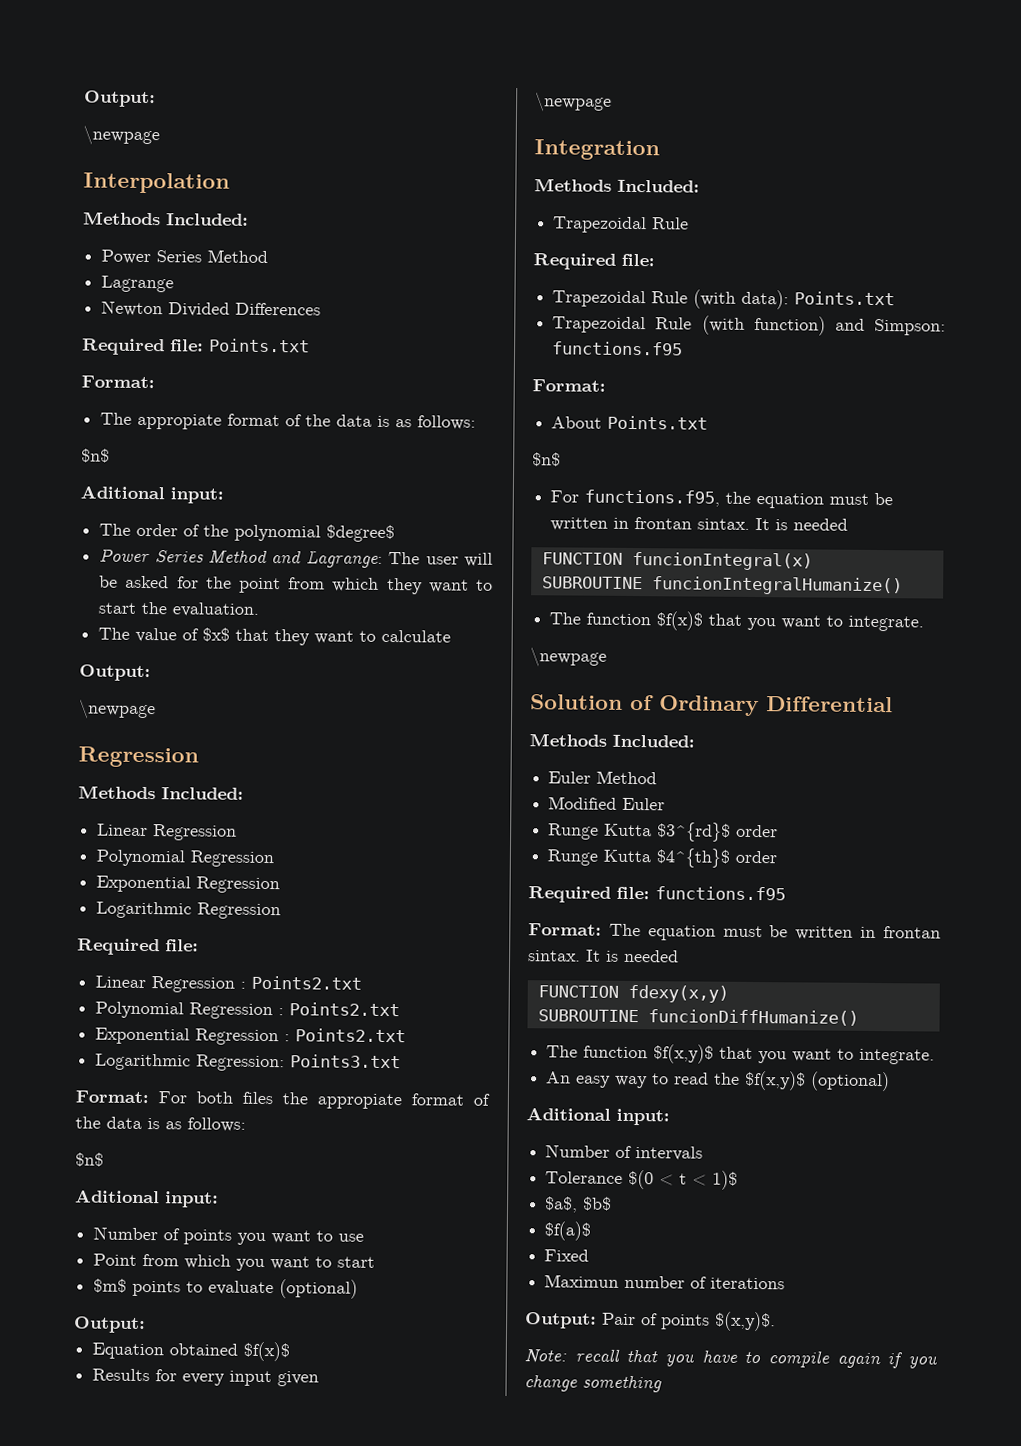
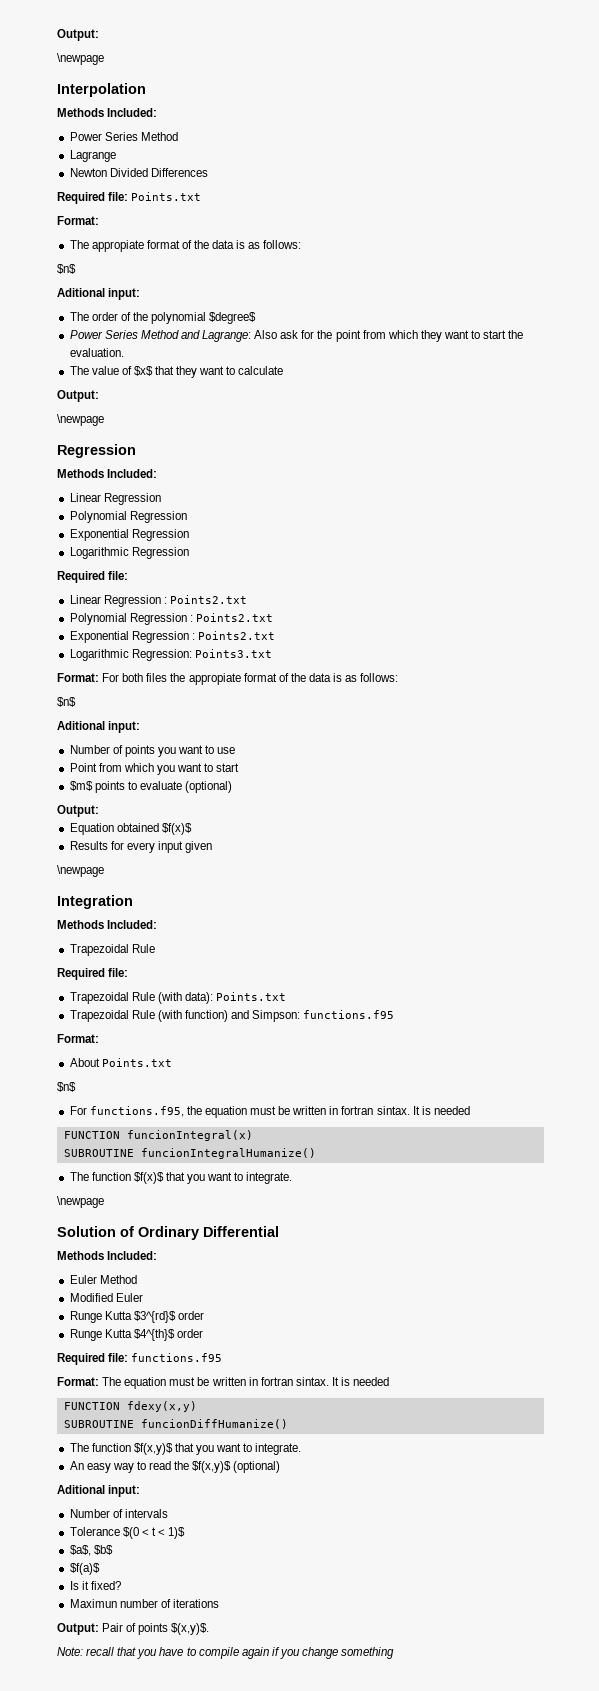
[388,551,494,567] [99,575,170,589] The user will be asked -> [254,330,299,339] Also ask
[634,517,693,530] frontan -> [341,1106,374,1115] fortran
[883,926,941,939] frontan -> [260,1377,293,1386] fortran
[544,1249,590,1262] Fixed -> [69,1581,121,1590] Is it fixed?

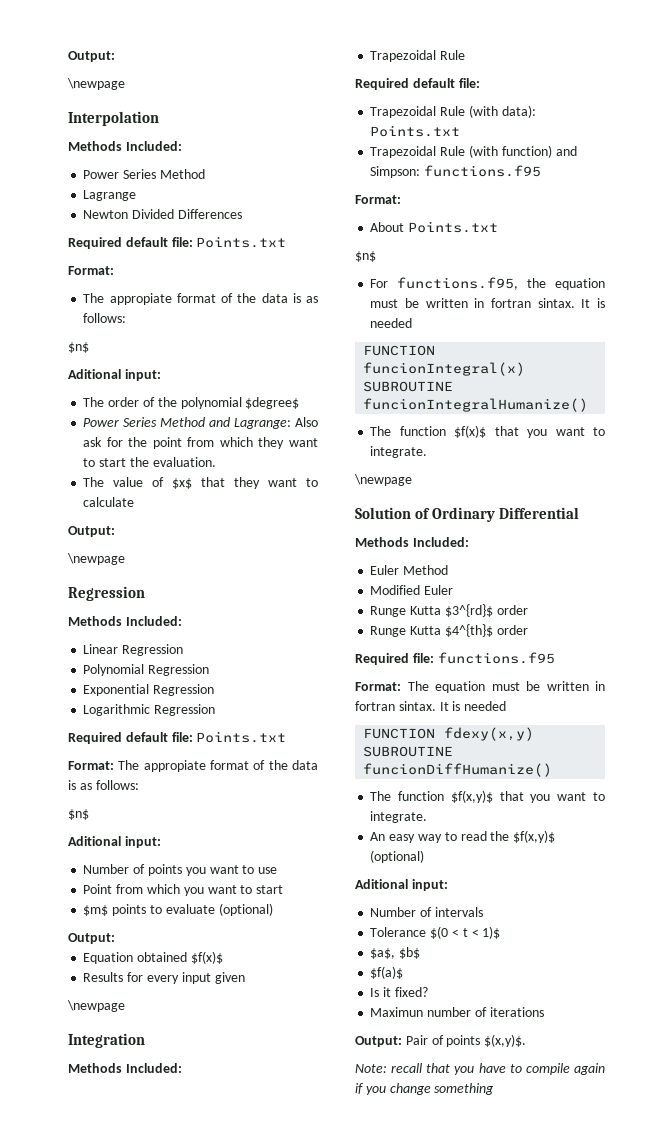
(105, 198) none -> [125,237,168,247] default
[108,571,129,580] [69,595,247,607] [69,613,273,625] [69,631,275,643] [69,649,272,661] [57,673,186,682] file: // Linear Regression : Points2.txt // Polynomial Regression : Points2.txt // Exponential Regression : Points2.txt // Logarithmic Regression: Points3.txt // Format: For both files the -> [125,731,287,743] [68,760,140,770] default file: Points.txt // Format: The
(105, 974) none -> [412,78,455,88] default

